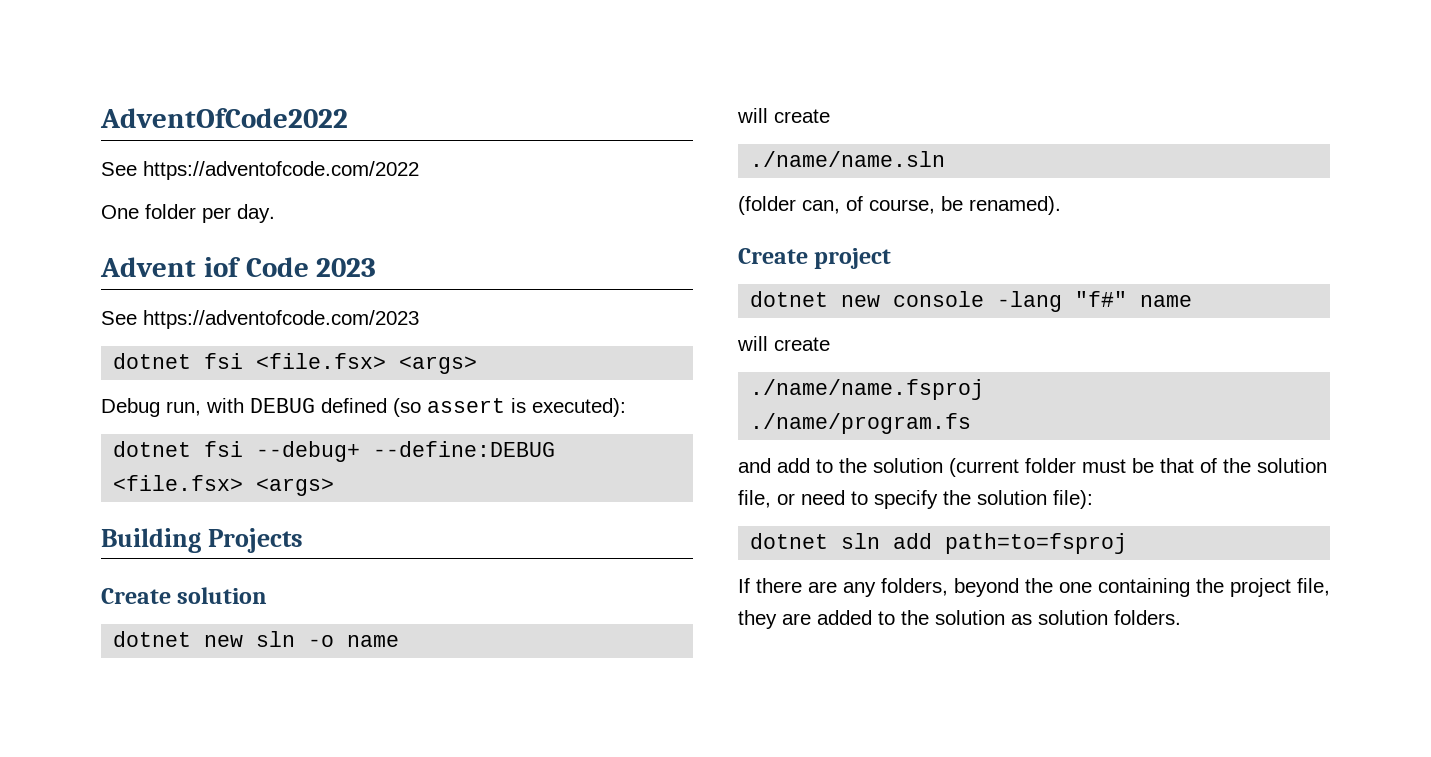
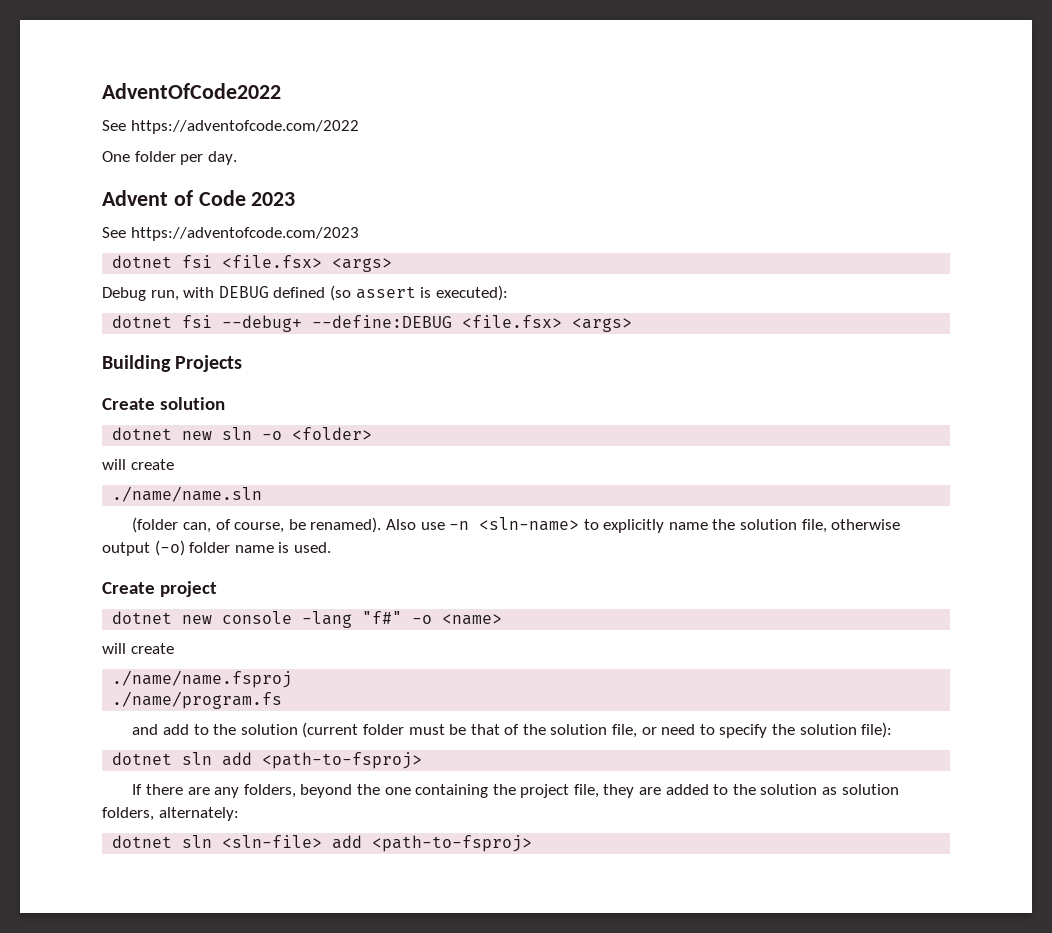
[203,257,240,277] iof -> [173,190,193,206] of
[347,635,400,647] name -> [292,427,373,440] <folder>
(1061, 205) none -> [385,517,901,533] [102,540,331,556] Also use -n <sln-name> to explicitly name the solution file, otherwise output (-o) folder name is used.
[1140,295,1193,307] name -> [412,614,503,625] -o <name>
[945,533,1128,554] path=to=fsproj -> [262,752,423,769] <path-to-fsproj>
[1114,610,1181,625] folders. -> [102,807,239,821] [112,835,533,852] folders, alternately: // dotnet sln <sln-file> add <path-to-fsproj>

